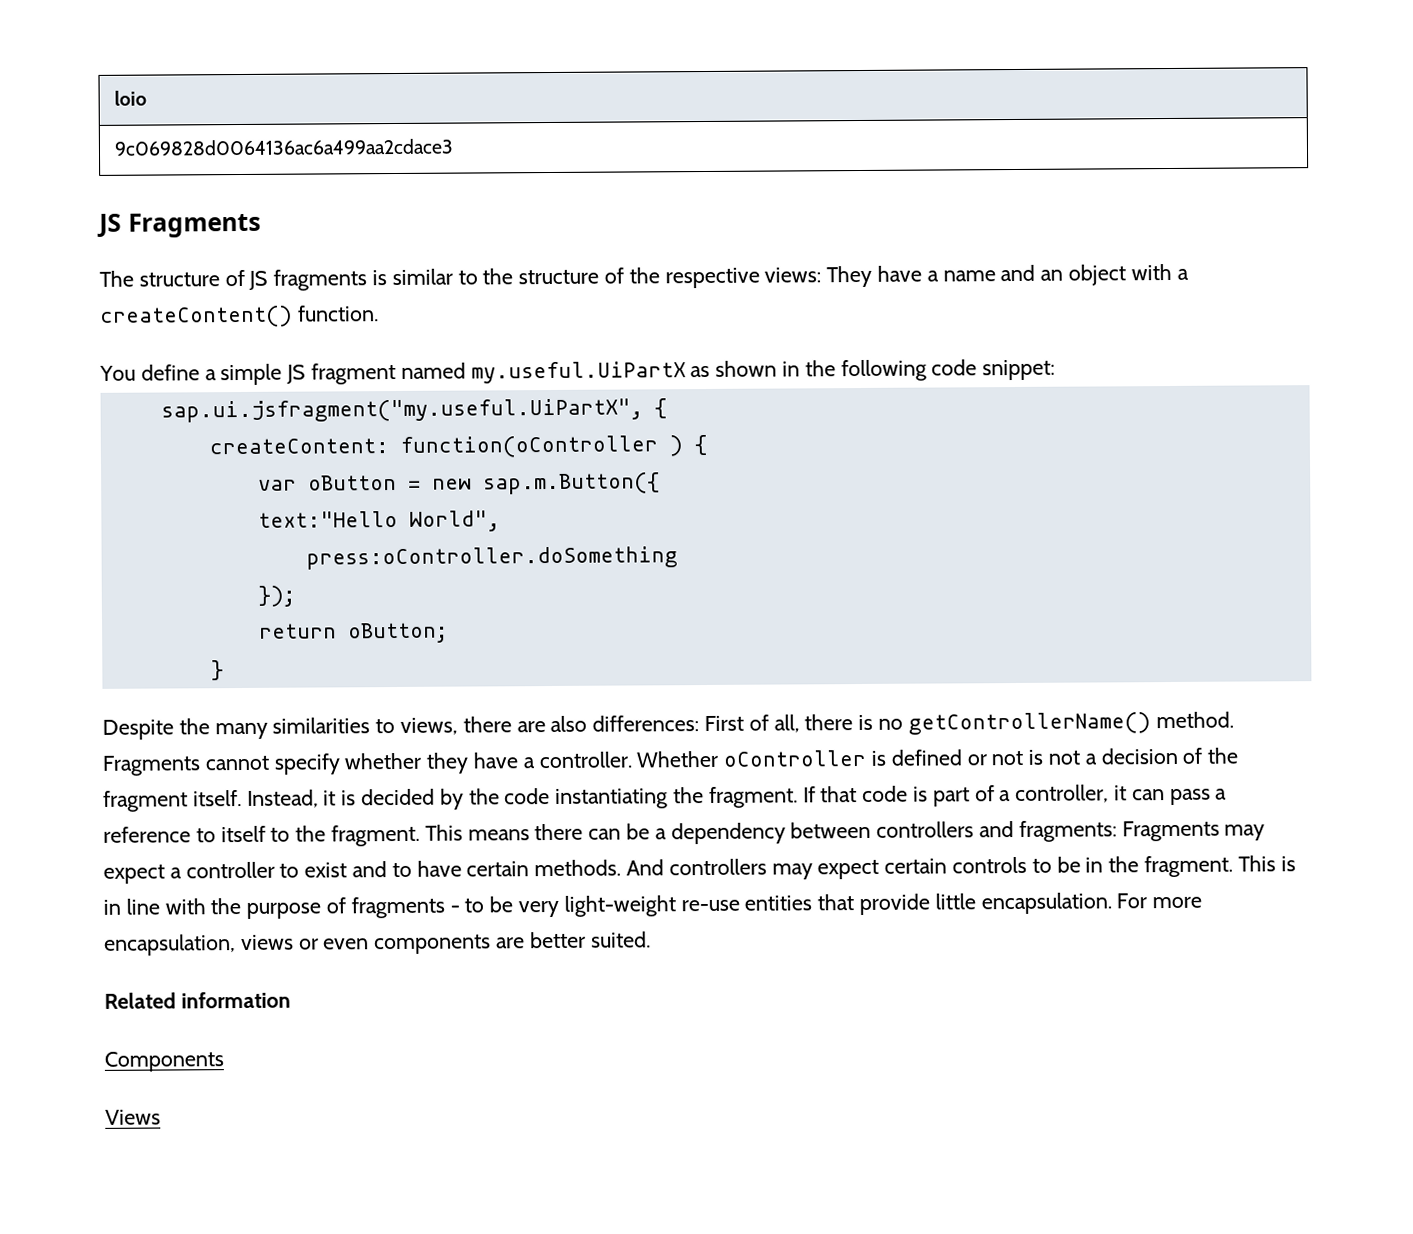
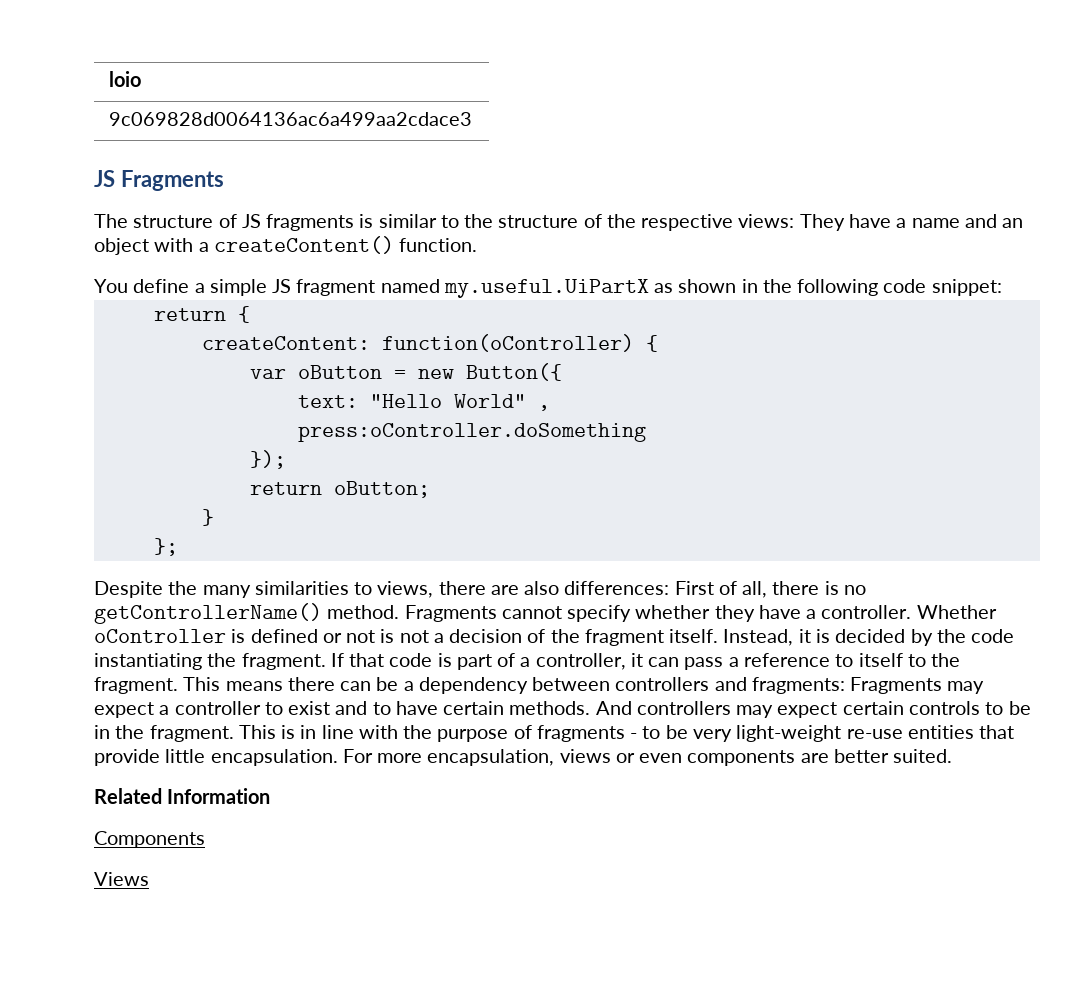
[160,398,643,423] sap.ui.jsfragment("my.useful.UiPartX", -> [153,308,226,321] return
[399,435,683,458] function(oController ) -> [381,334,634,352] function(oController)
[482,472,660,495] [257,510,500,532] sap.m.Button({ // text:"Hello World", -> [465,363,562,381] [297,394,550,411] Button({ // text: "Hello World" ,
(224, 670) none -> [153,538,178,556] // };
[180,991,291,1009] information -> [167,788,271,804] Information

